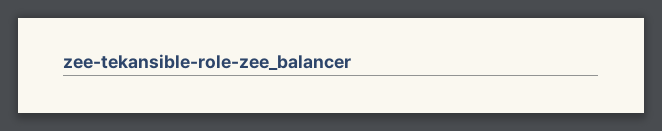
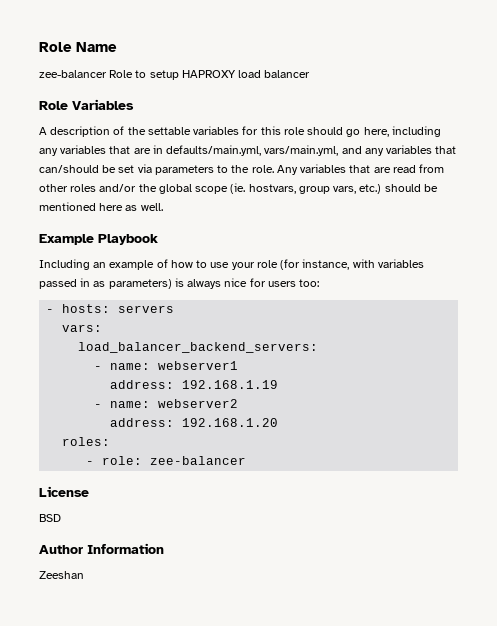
[63,54,351,70] zee-tekansible-role-zee_balancer -> [39,42,117,52] [39,70,311,80] [39,99,134,110] [39,126,441,137] [39,145,457,156] [39,164,445,175] [39,183,438,194] [39,202,163,211] [39,234,158,245] [39,259,424,270] [39,278,320,289] [46,304,175,313] [62,324,103,332] [78,342,319,353] [94,361,239,370] [110,380,279,389] [94,399,239,408] [110,418,279,427] [62,437,111,446] [86,456,247,465] [39,486,89,497] [39,514,61,522] [39,543,164,554] [39,571,84,579] Role Name // zee-balancer Role to setup HAPROXY load balancer // Role Variables // A description of the settable variables for this role should go here, including any variables that are in defaults/main.yml, vars/main.yml, and any variables that can/should be set via parameters to the role. Any variables that are read from other roles and/or the global scope (ie. hostvars, group vars, etc.) should be mentioned here as well. // Example Playbook // Including an example of how to use your role (for instance, with variables passed in as parameters) is always nice for users too: // - hosts: servers // vars: // load_balancer_backend_servers: // - name: webserver1 // address: 192.168.1.19 // - name: webserver2 // address: 192.168.1.20 // roles: // - role: zee-balancer // License // BSD // Author Information // Zeeshan

